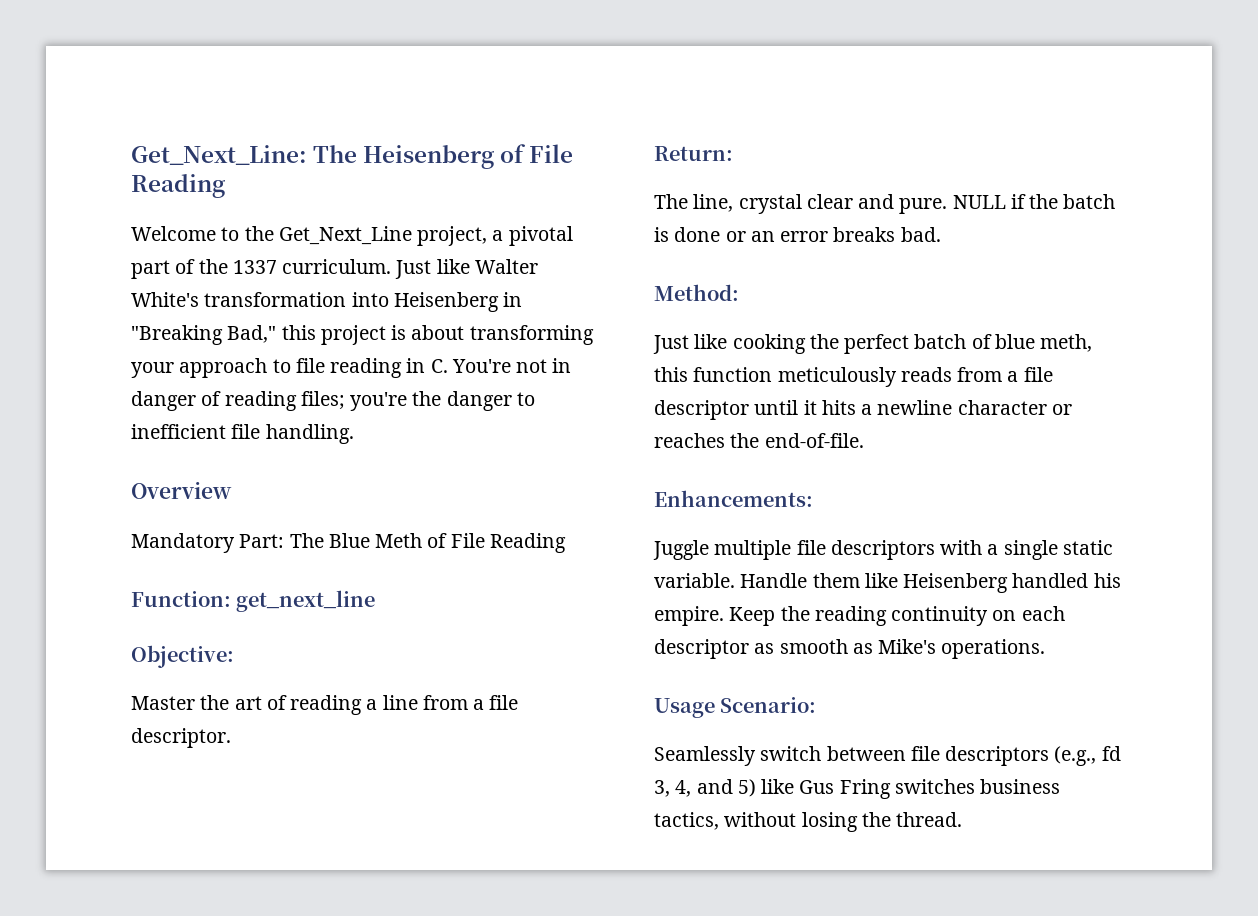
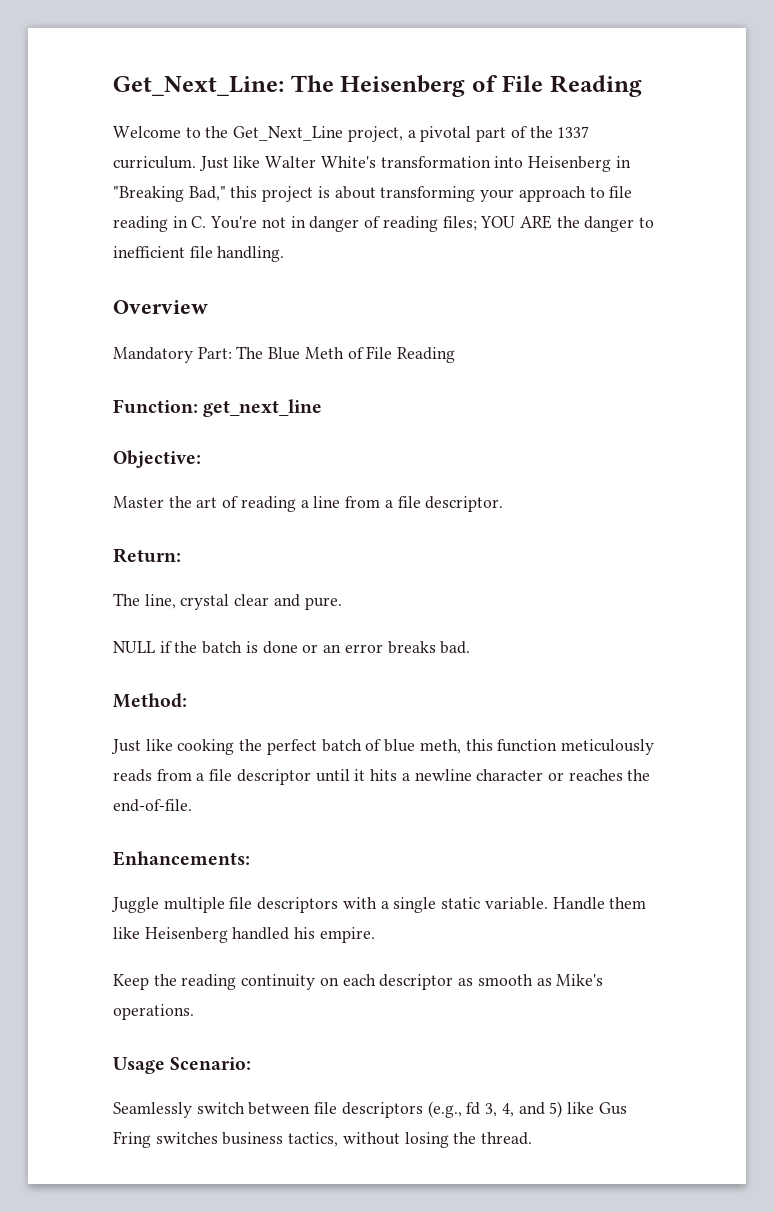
[350,392,408,411] you're -> [480,215,552,229] YOU ARE
(948, 206) none -> (342, 603) //
(724, 616) none -> (375, 935) //

